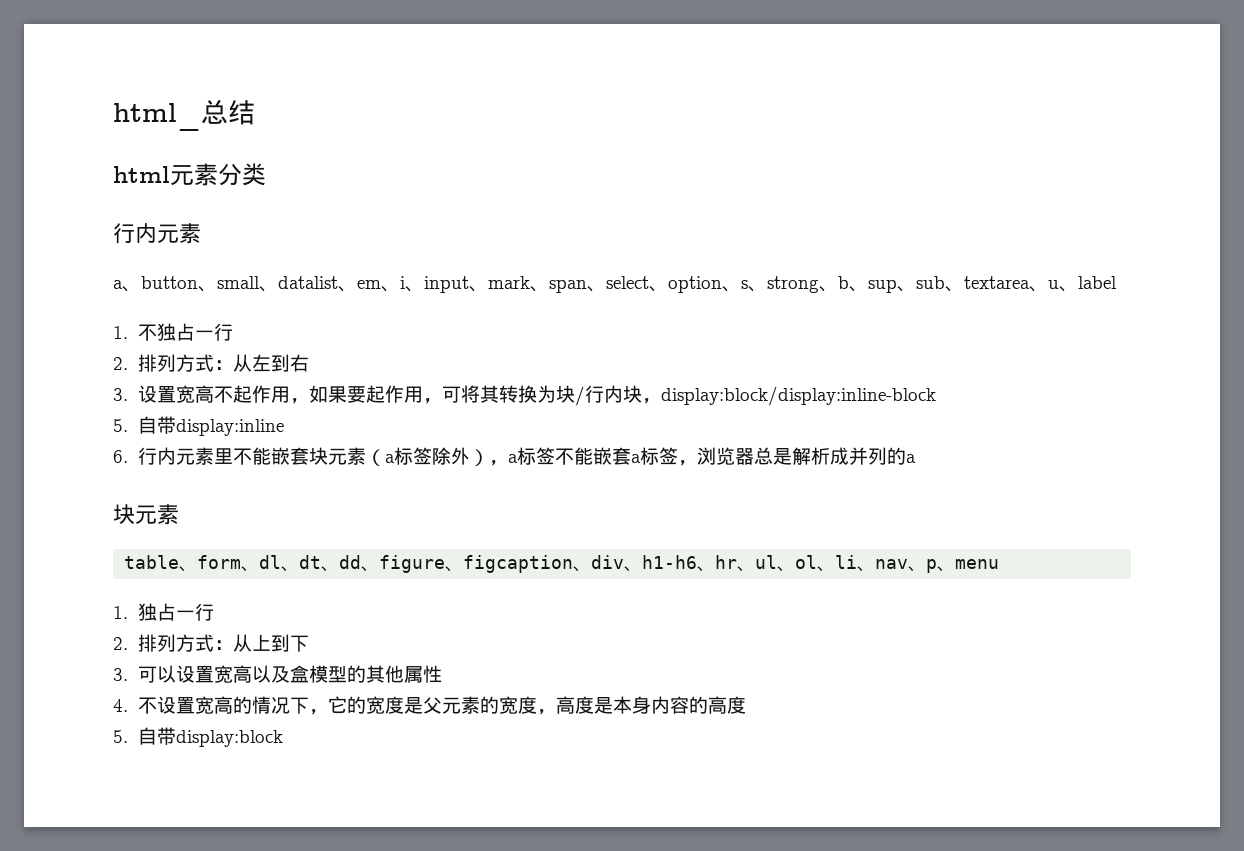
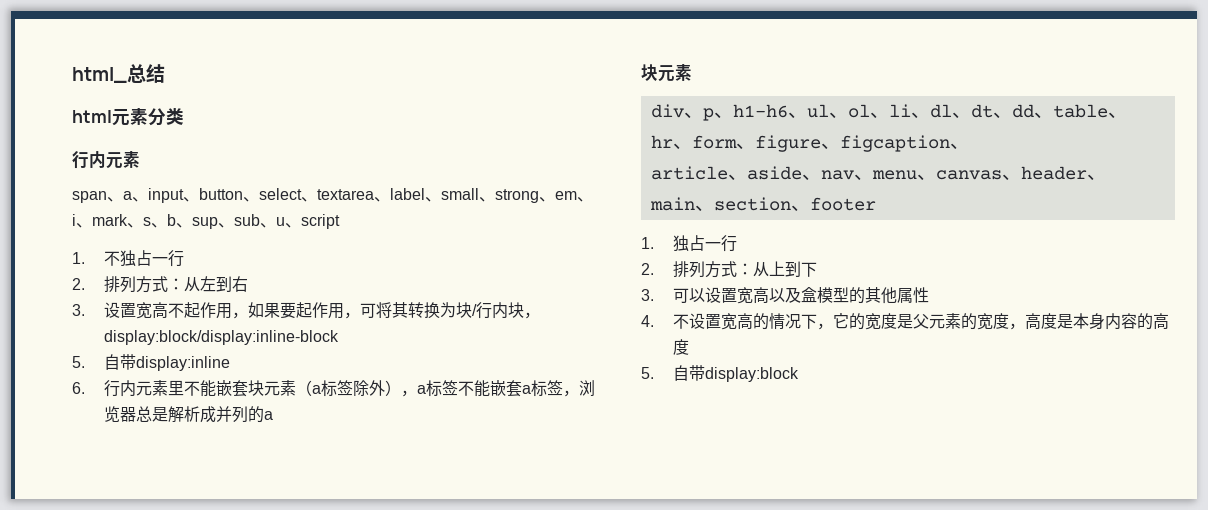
[113,276,819,293] a、button、small、datalist、em、i、input、mark、span、select、option、s、strong -> [72,188,593,203] [72,214,151,228] span、a、input、button、select、textarea、label、small、strong、em、i、mark、s
[964,276,1117,292] textarea、u、label -> [276,214,340,229] u、script
[124,555,242,572] table、form -> [650,104,911,121] div、p、h1-h6、ul、ol、li
(380, 569) none -> [1052,104,1127,118] [650,135,755,149] table、hr、form、
[591,555,1000,573] div、h1-h6、hr、ul、ol、li、nav、p、menu -> [650,166,1106,180] [649,197,876,211] // article、aside、nav、menu、canvas、header、main、section、footer

